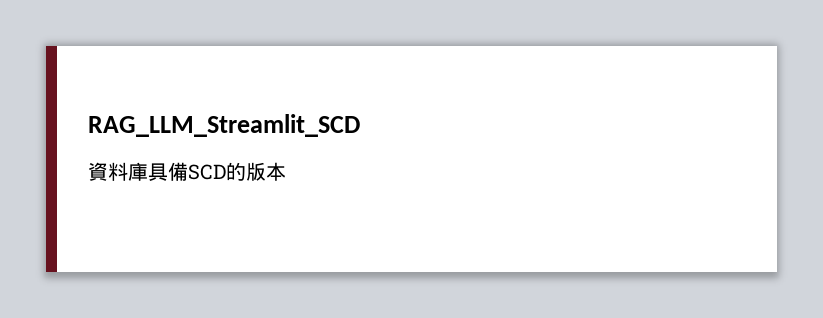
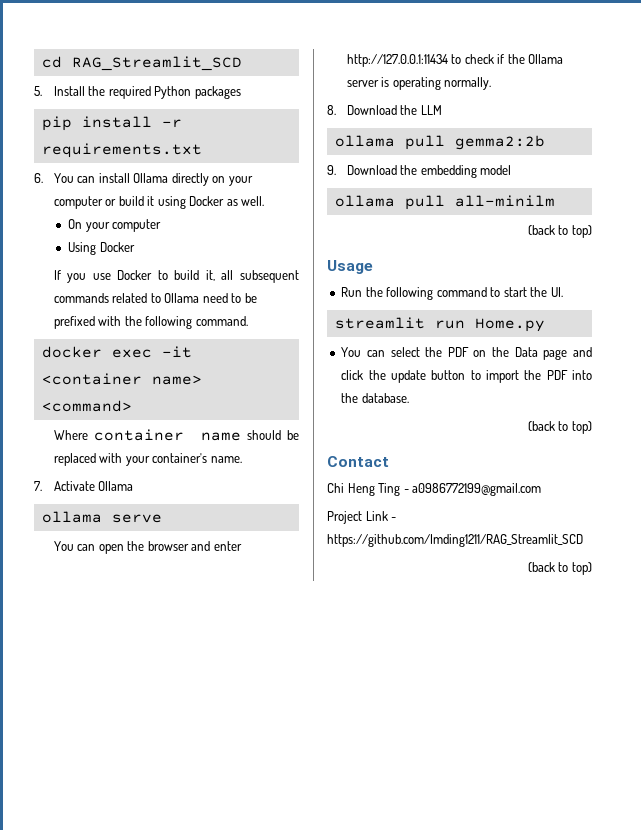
[88,114,360,137] [88,162,286,181] RAG_LLM_Streamlit_SCD // 資料庫具備SCD的版本 -> [41,56,242,71] [34,86,241,99] [41,116,182,131] [41,143,202,158] [34,173,253,186] [53,196,265,209] [68,219,162,232] [68,242,135,255] [53,270,299,283] [53,293,257,303] [53,316,248,329] [41,346,192,358] [41,373,202,385] [41,400,132,412] [53,429,299,441] [53,453,242,466] [34,481,134,491] [41,511,162,523] [53,541,242,554] [346,54,564,67] [346,77,492,90] [327,105,442,115] [334,135,545,150] [327,165,512,178] [334,195,555,210] [527,225,592,238] [327,260,373,274] [341,287,563,300] [334,317,545,332] [341,347,592,360] [341,370,592,383] [341,393,409,403] [527,421,592,434] [327,456,389,467] [327,483,542,496] [327,511,397,524] [327,534,583,547] [527,562,592,575] cd RAG_Streamlit_SCD // 5. Install the required Python packages // pip install -r requirements.txt // 6. You can install Ollama directly on your computer or build it using Docker as well. // On your computer // Using Docker // If you use Docker to build it, all subsequent commands related to Ollama need to be prefixed with the following command. // docker exec -it <container name> <command> // Where container name should be replaced with your container's name. // 7. Activate Ollama // ollama serve // You can open the browser and enter http://127.0.0.1:11434 to check if the Ollama server is operating normally. // 8. Download the LLM // ollama pull gemma2:2b // 9. Download the embedding model // ollama pull all-minilm // (back to top) // Usage // Run the following command to start the UI. // streamlit run Home.py // You can select the PDF on the Data page and click the update button to import the PDF into the database. // (back to top) // Contact // Chi Heng Ting - a0986772199@gmail.com // Project Link - https://github.com/Imding1211/RAG_Streamlit_SCD // (back to top)

